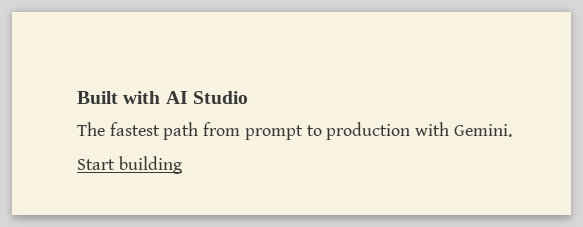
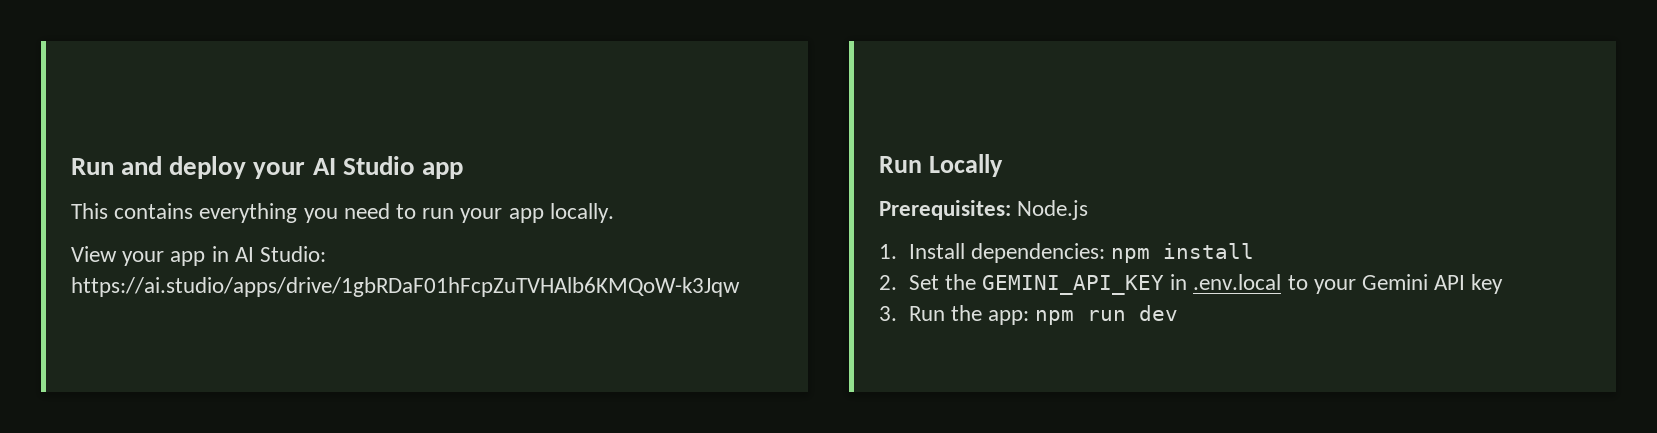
[77,91,248,104] [77,122,512,140] [77,156,182,174] Built with AI Studio // The fastest path from prompt to production with Gemini. // Start building -> [71,156,463,179] [71,203,614,223] [71,246,327,266] [71,277,740,297] [879,154,1003,177] [879,200,1089,220] [879,243,1254,263] [879,274,1504,295] [879,305,1179,325] Run and deploy your AI Studio app // This contains everything you need to run your app locally. // View your app in AI Studio: https://ai.studio/apps/drive/1gbRDaF01hFcpZuTVHAlb6KMQoW-k3Jqw // Run Locally // Prerequisites: Node.js // 1. Install dependencies: npm install // 2. Set the GEMINI_API_KEY in .env.local to your Gemini API key // 3. Run the app: npm run dev

